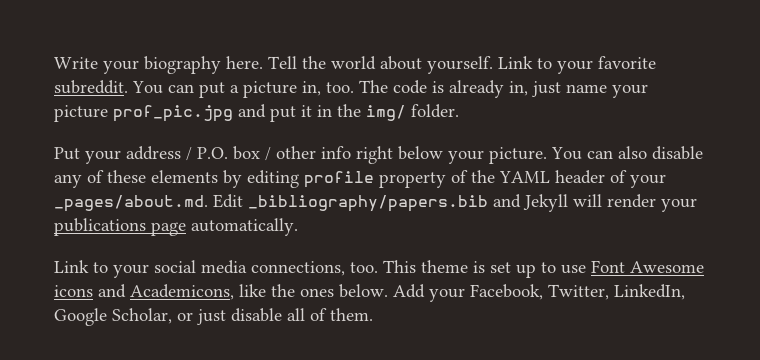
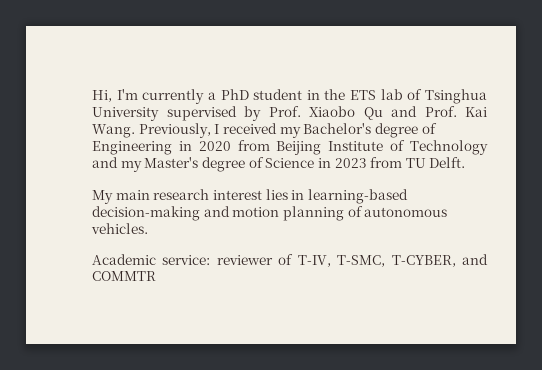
[54,56,656,74] [54,80,648,98] [54,104,459,122] [54,146,703,164] [54,170,666,188] [54,194,697,212] [54,218,298,236] [54,260,704,278] [54,284,685,302] [54,308,373,326] Write your biography here. Tell the world about yourself. Link to your favorite subreddit. You can put a picture in, too. The code is already in, just name your picture prof_pic.jpg and put it in the img/ folder. // Put your address / P.O. box / other info right below your picture. You can also disable any of these elements by editing profile property of the YAML header of your _pages/about.md. Edit _bibliography/papers.bib and Jekyll will render your publications page automatically. // Link to your social media connections, too. This theme is set up to use Font Awesome icons and Academicons, like the ones below. Add your Facebook, Twitter, LinkedIn, Google Scholar, or just disable all of them. -> [92,89,487,104] [92,106,487,121] [92,123,437,138] [92,140,488,155] [92,157,466,172] [92,189,408,204] [92,206,448,221] [91,223,148,234] [92,254,489,267] [92,271,156,281] Hi, I'm currently a PhD student in the ETS lab of Tsinghua University supervised by Prof. Xiaobo Qu and Prof. Kai Wang. Previously, I received my Bachelor's degree of Engineering in 2020 from Beijing Institute of Technology and my Master's degree of Science in 2023 from TU Delft. // My main research interest lies in learning-based decision-making and motion planning of autonomous vehicles. // Academic service: reviewer of T-IV, T-SMC, T-CYBER, and COMMTR

